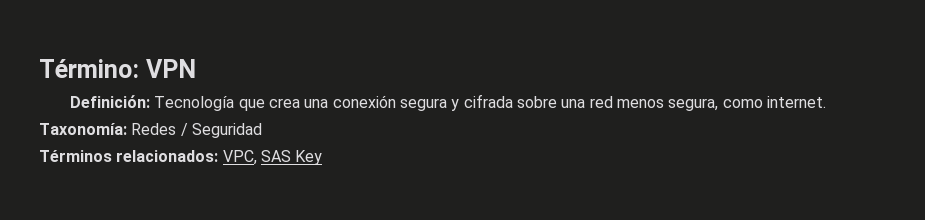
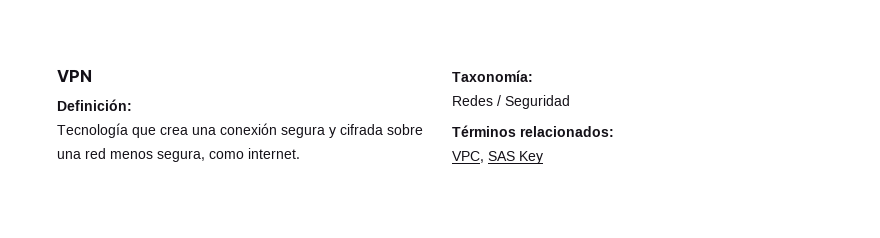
[39,59,139,78] Término: -> (57, 75) none
(151, 101) none -> (132, 105) //
(127, 129) none -> (533, 76) //
(219, 156) none -> (614, 131) //

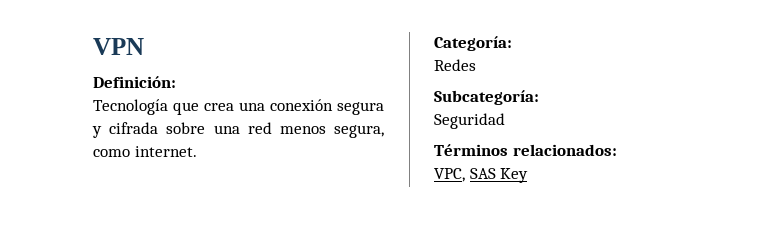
[452,70,533,82] Taxonomía: -> [434,36,512,51] Categoría:
[497,95,501,106] / -> [434,90,539,105] // Subcategoría: //

